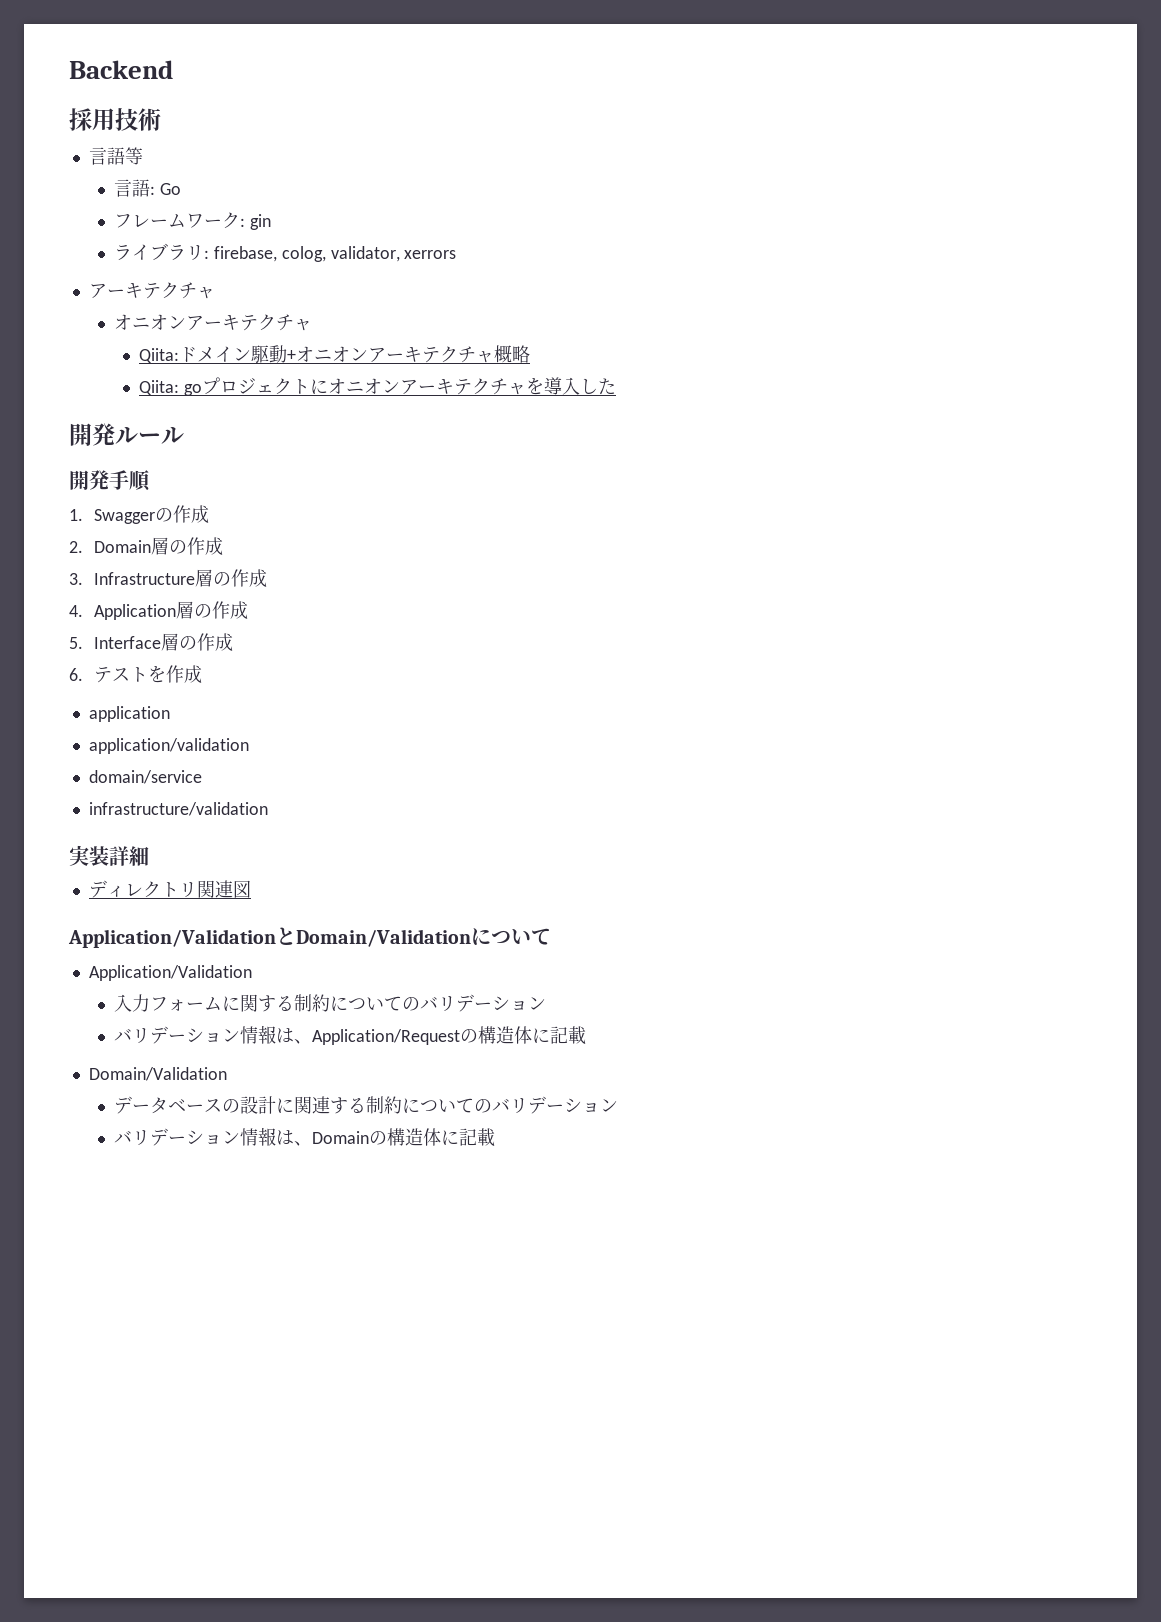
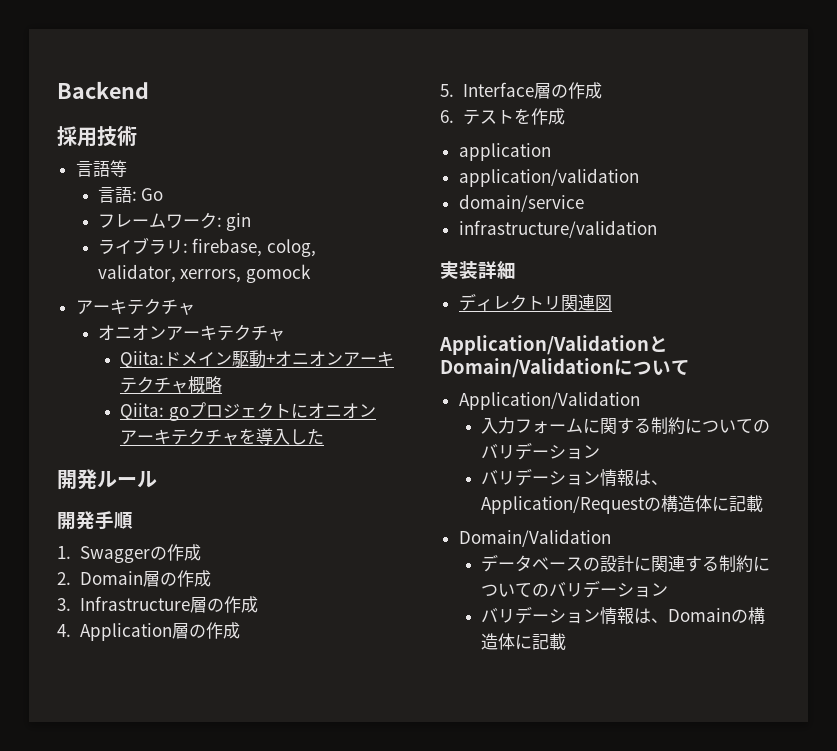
[404,250,457,259] xerrors -> [180,264,312,283] xerrors, gomock

